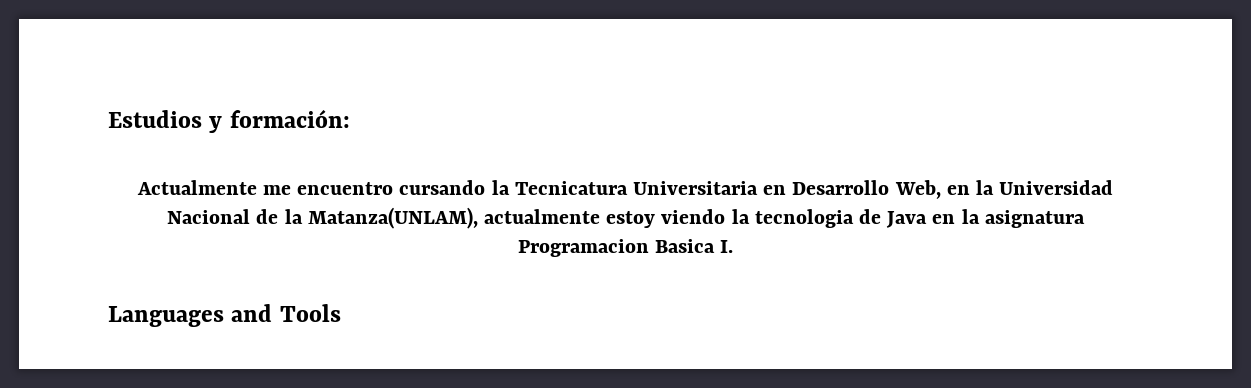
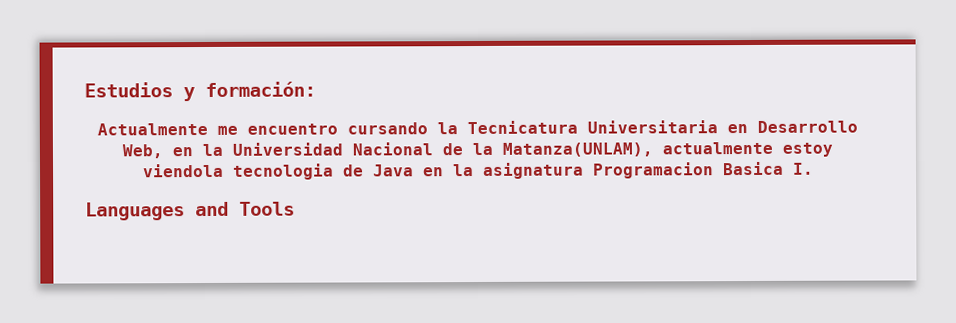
[661,209,750,224] viendo la -> [143,163,224,178] viendola

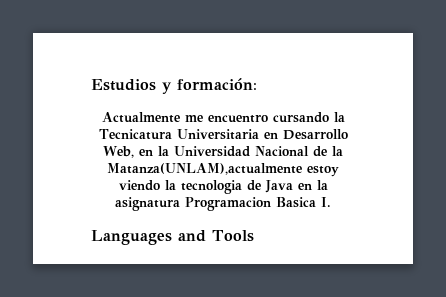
[502,141,833,157] [143,163,224,178] Matanza(UNLAM), actualmente estoy viendola -> [107,163,339,177] [118,180,176,191] Matanza(UNLAM),actualmente estoy viendo la

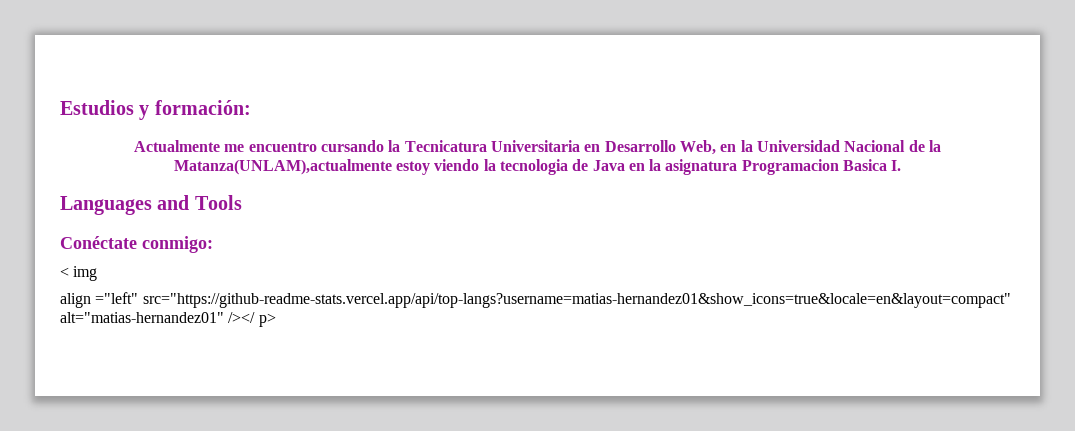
(254, 236) none -> [60,236,213,253] [60,266,98,281] [60,292,1011,308] [60,312,276,327] // Conéctate conmigo: // < img // align ="left" src="https://github-readme-stats.vercel.app/api/top-langs?username=matias-hernandez01&show_icons=true&locale=en&layout=compact" alt="matias-hernandez01" /></ p>

